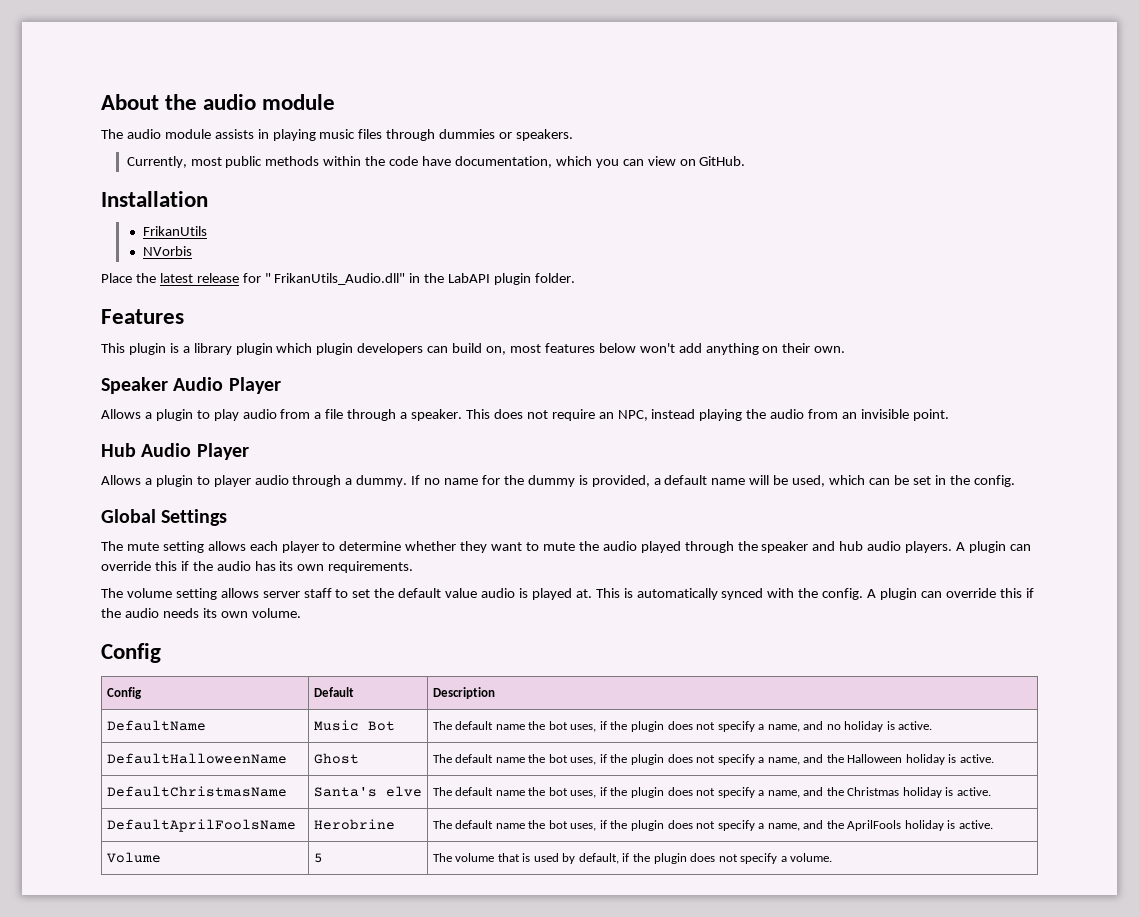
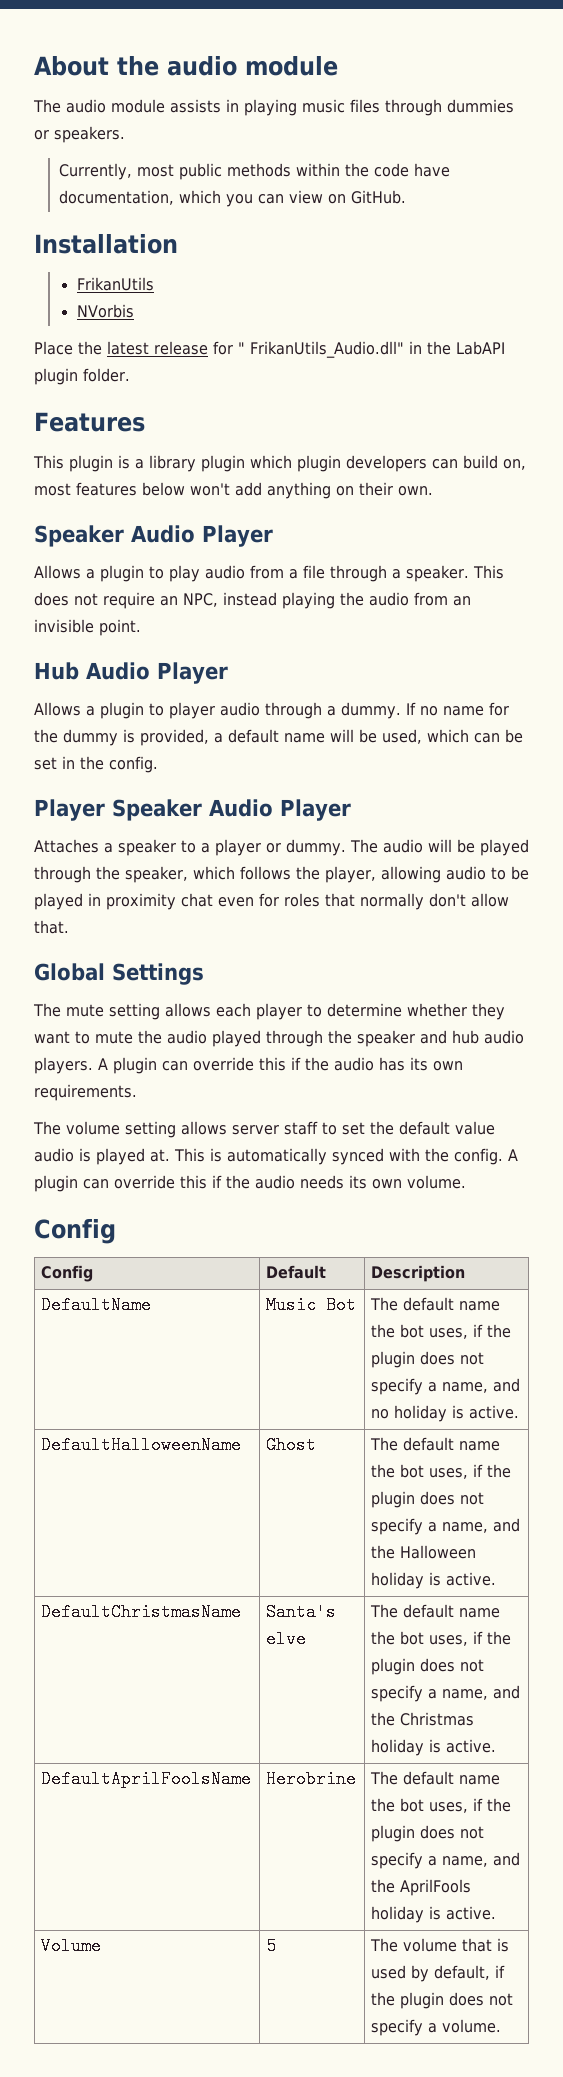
(1015, 481) none -> [34,799,351,821] [34,839,529,856] [34,866,529,883] [34,893,509,910] [34,920,69,934] // Player Speaker Audio Player // Attaches a speaker to a player or dummy. The audio will be played through the speaker, which follows the player, allowing audio to be played in proximity chat even for roles that normally don't allow that.

